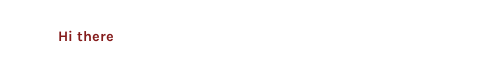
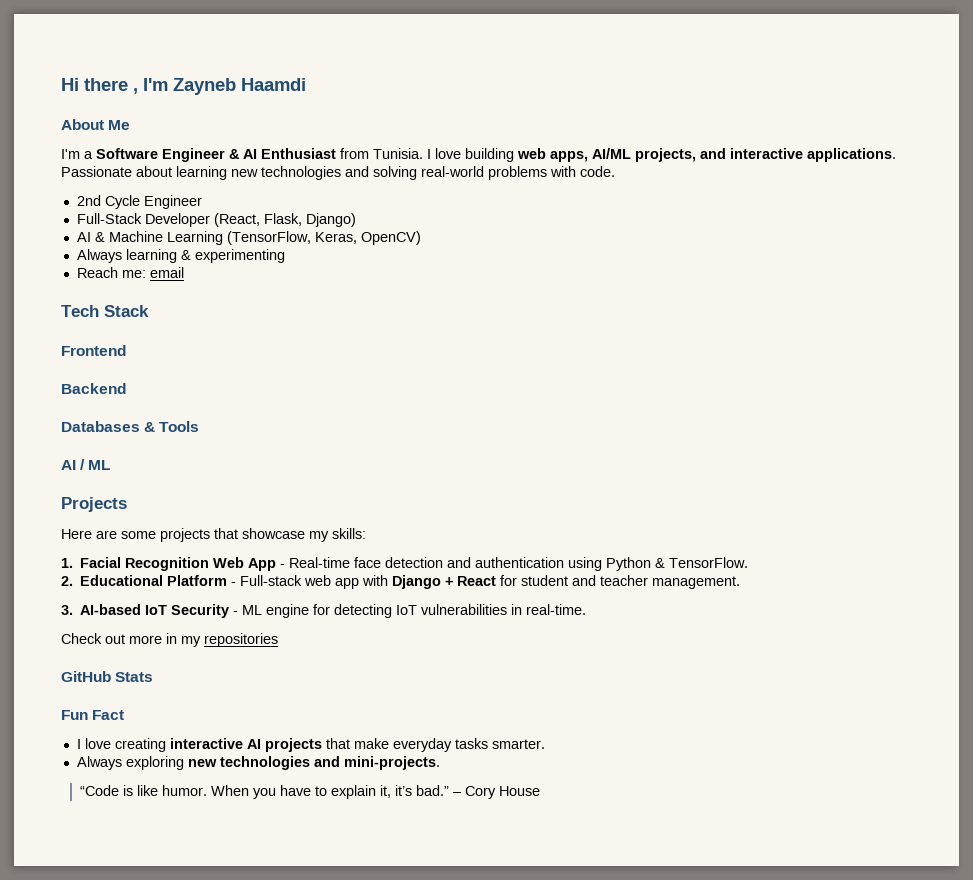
(114, 36) none -> [133,78,306,95] [61,119,131,130] [61,148,896,162] [61,166,615,180] [76,195,202,209] [76,213,356,227] [76,231,421,245] [76,249,285,263] [76,267,184,278] [61,305,149,317] [61,345,126,356] [61,383,126,394] [61,421,200,432] [61,459,111,470] [61,497,127,512] [61,528,366,542] [61,557,749,571] [61,575,741,589] [61,604,587,618] [61,633,278,647] [61,671,154,682] [61,710,125,720] [76,738,545,752] [76,756,440,770] [80,785,541,799] , I'm Zayneb Haamdi // About Me // I'm a Software Engineer & AI Enthusiast from Tunisia. I love building web apps, AI/ML projects, and interactive applications. Passionate about learning new technologies and solving real-world problems with code. // 2nd Cycle Engineer // Full-Stack Developer (React, Flask, Django) // AI & Machine Learning (TensorFlow, Keras, OpenCV) // Always learning & experimenting // Reach me: email // Tech Stack // Frontend // Backend // Databases & Tools // AI / ML // Projects // Here are some projects that showcase my skills: // 1. Facial Recognition Web App - Real-time face detection and authentication using Python & TensorFlow. // 2. Educational Platform - Full-stack web app with Django + React for student and teacher management. // 3. AI-based IoT Security - ML engine for detecting IoT vulnerabilities in real-time. // Check out more in my repositories // GitHub Stats // Fun Fact // I love creating interactive AI projects that make everyday tasks smarter. // Always exploring new technologies and mini-projects. // “Code is like humor. When you have to explain it, it’s bad.” – Cory House

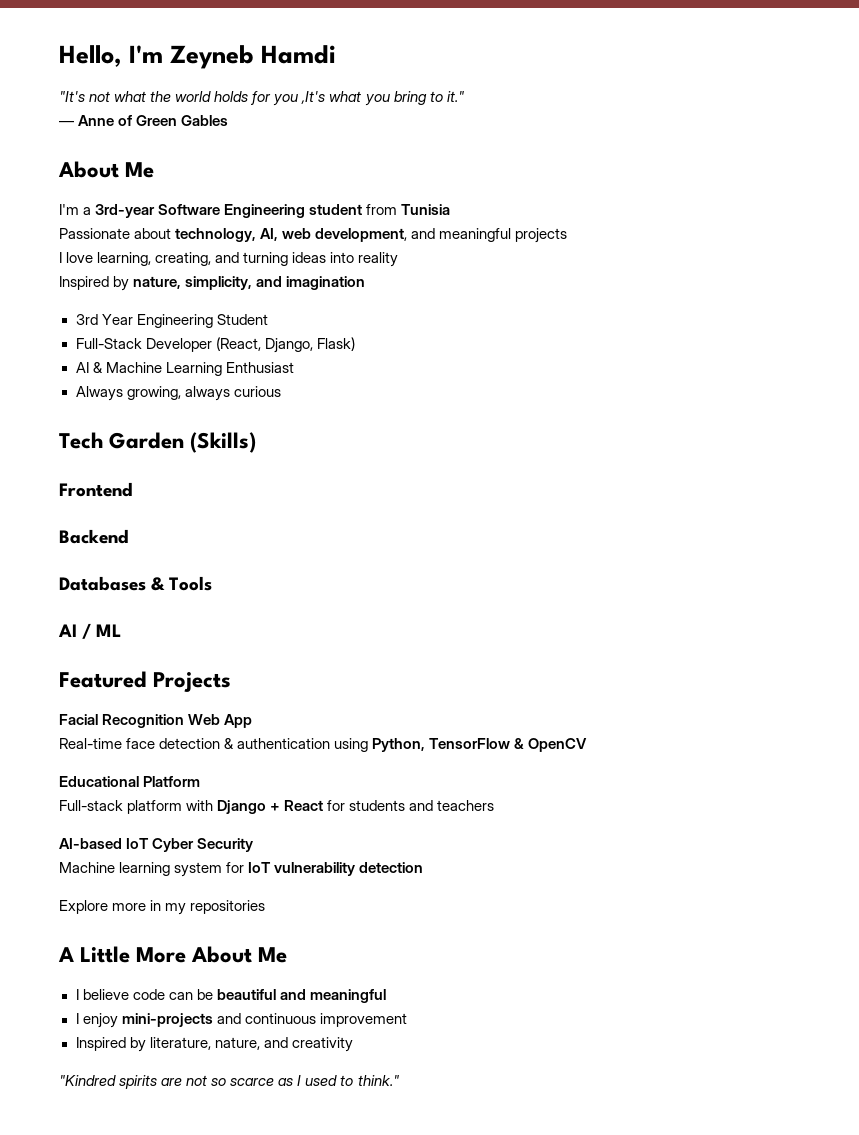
[61,78,306,95] [61,119,131,130] [61,148,896,162] [61,166,615,180] [76,195,202,209] Hi there , I'm Zayneb Haamdi // About Me // I'm a Software Engineer & AI Enthusiast from Tunisia. I love building web apps, AI/ML projects, and interactive applications. Passionate about learning new technologies and solving real-world problems with code. // 2nd Cycle Engineer -> [59,45,337,69] [59,91,464,106] [59,115,229,126] [58,161,155,178] [59,204,451,218] [59,228,568,243] [59,252,399,267] [59,276,366,291] [75,314,268,328] Hello, I'm Zeyneb Hamdi // "It's not what the world holds for you ,It's what you bring to it." // — Anne of Green Gables // About Me // I'm a 3rd-year Software Engineering student from Tunisia // Passionate about technology, AI, web development, and meaningful projects // I love learning, creating, and turning ideas into reality // Inspired by nature, simplicity, and imagination // 3rd Year Engineering Student
[263,213,356,227] Flask, Django) -> [264,337,355,353] Django, Flask)
[226,231,421,245] [76,249,285,263] [76,267,184,278] (TensorFlow, Keras, OpenCV) // Always learning & experimenting // Reach me: email -> [225,362,294,373] [75,386,281,401] Enthusiast // Always growing, always curious
[104,305,149,317] Stack -> [109,432,257,453] Garden (Skills)
(111, 465) none -> [59,671,147,688] Featured
[61,528,366,542] [61,558,73,568] Here are some projects that showcase my skills: // 1. -> (232, 682) none
[280,564,286,568] - -> (253, 721) //
[447,557,472,568] and -> [224,738,235,749] &
[606,557,749,571] [61,575,360,589] Python & TensorFlow. // 2. Educational Platform - Full-stack web app -> [372,738,588,752] [59,776,201,787] [59,800,183,814] Python, TensorFlow & OpenCV // Educational Platform // Full-stack platform
[521,575,741,589] [61,605,73,615] student and teacher management. // 3. -> [349,800,495,811] students and teachers //
(168, 610) none -> [152,838,195,852] Cyber
[233,604,587,618] [61,633,278,647] [61,671,154,682] [61,710,125,720] [76,738,545,752] [76,756,440,770] [80,785,541,799] - ML engine for detecting IoT vulnerabilities in real-time. // Check out more in my repositories // GitHub Stats // Fun Fact // I love creating interactive AI projects that make everyday tasks smarter. // Always exploring new technologies and mini-projects. // “Code is like humor. When you have to explain it, it’s bad.” – Cory House -> [59,862,424,877] [59,900,266,915] [58,946,288,963] [75,989,386,1003] [75,1013,407,1028] [75,1037,353,1052] [59,1075,399,1089] // Machine learning system for IoT vulnerability detection // Explore more in my repositories // A Little More About Me // I believe code can be beautiful and meaningful // I enjoy mini-projects and continuous improvement // Inspired by literature, nature, and creativity // "Kindred spirits are not so scarce as I used to think."

